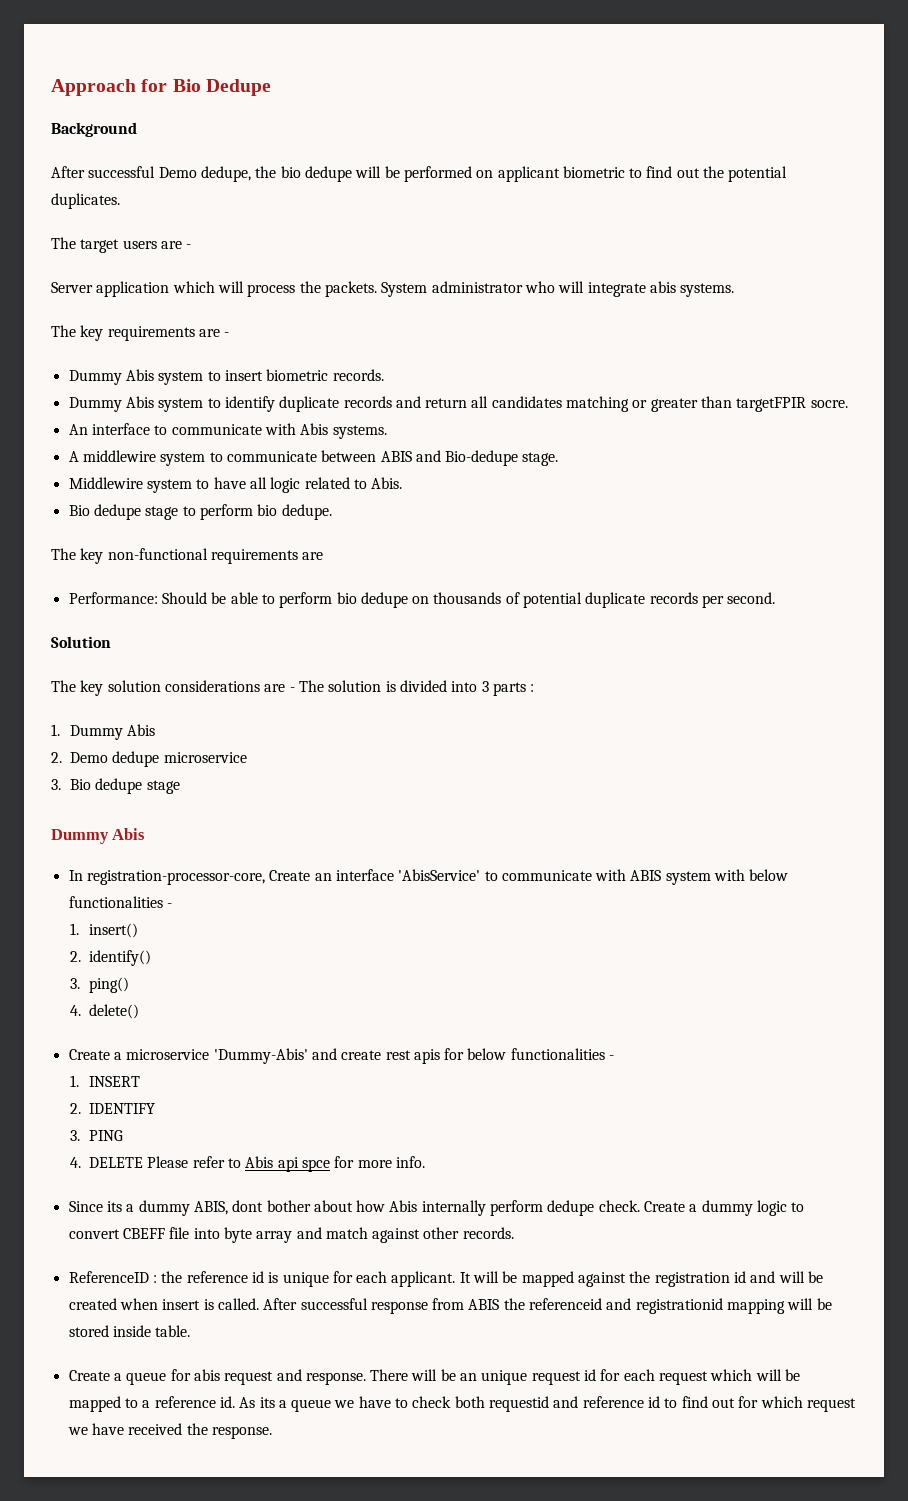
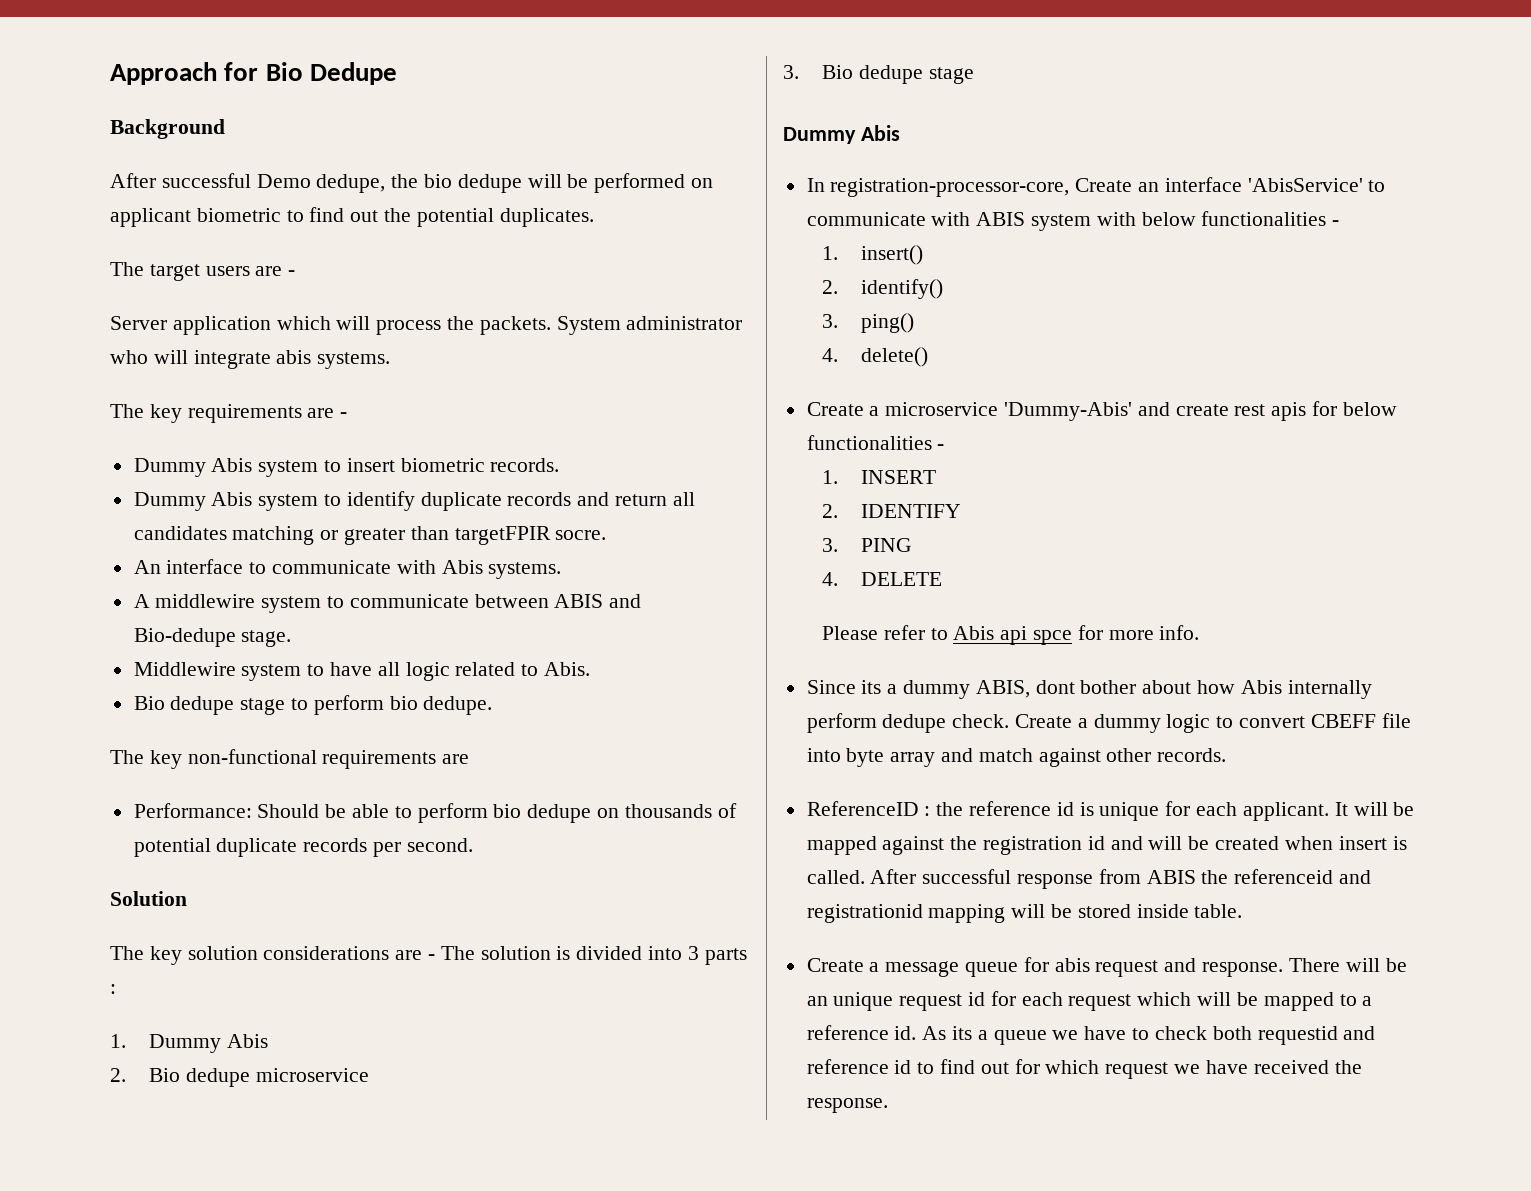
[70,752,108,763] Demo -> [148,1068,180,1082] Bio
(143, 1162) none -> (942, 579) //
(122, 1377) none -> [885,961,960,977] message

